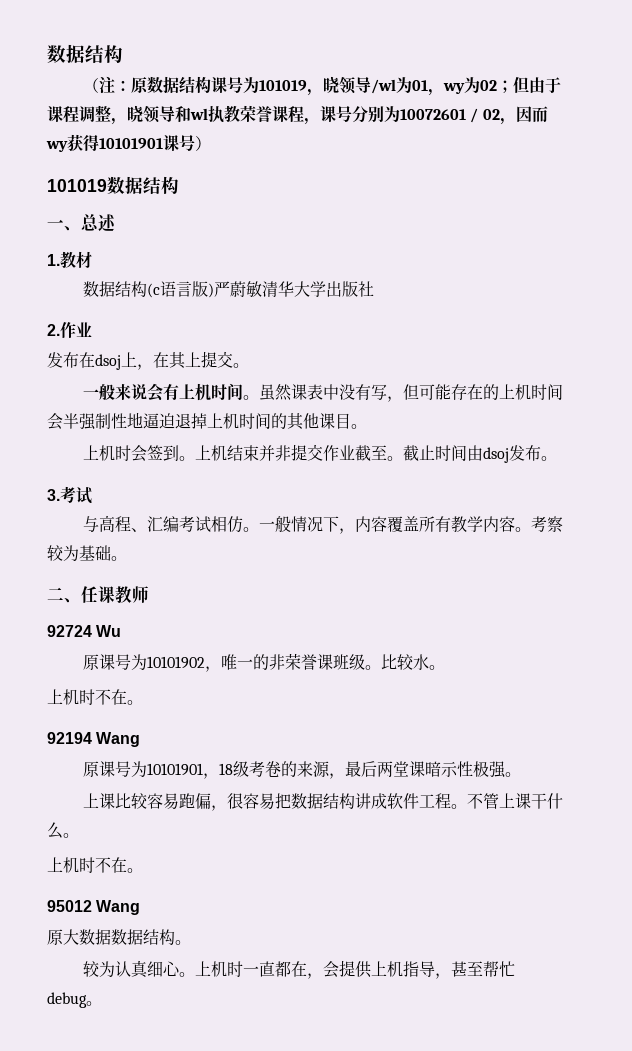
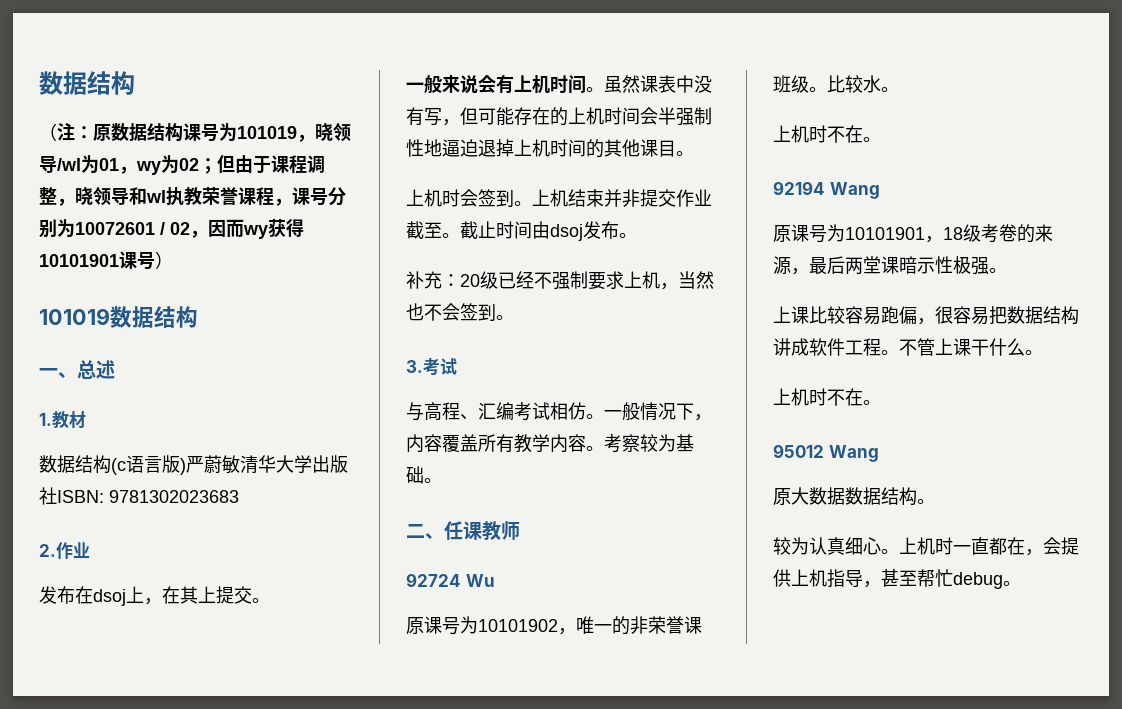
(375, 289) none -> [57,490,239,503] ISBN: 9781302023683
(558, 458) none -> [406,271,714,290] [406,303,514,321] // 补充：20级已经不强制要求上机，当然也不会签到。

